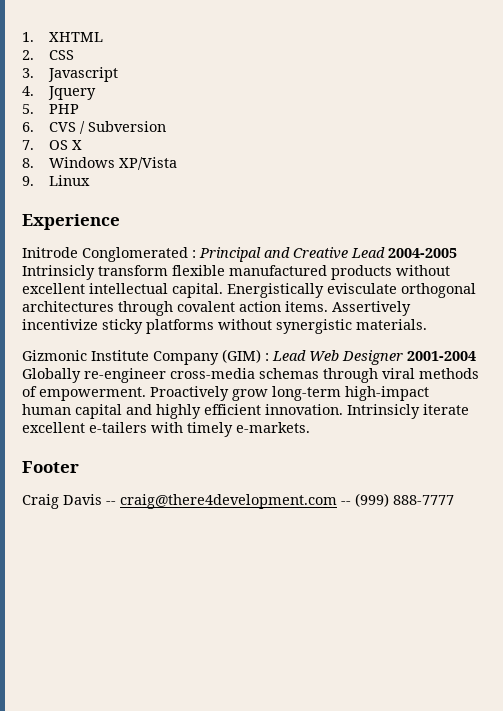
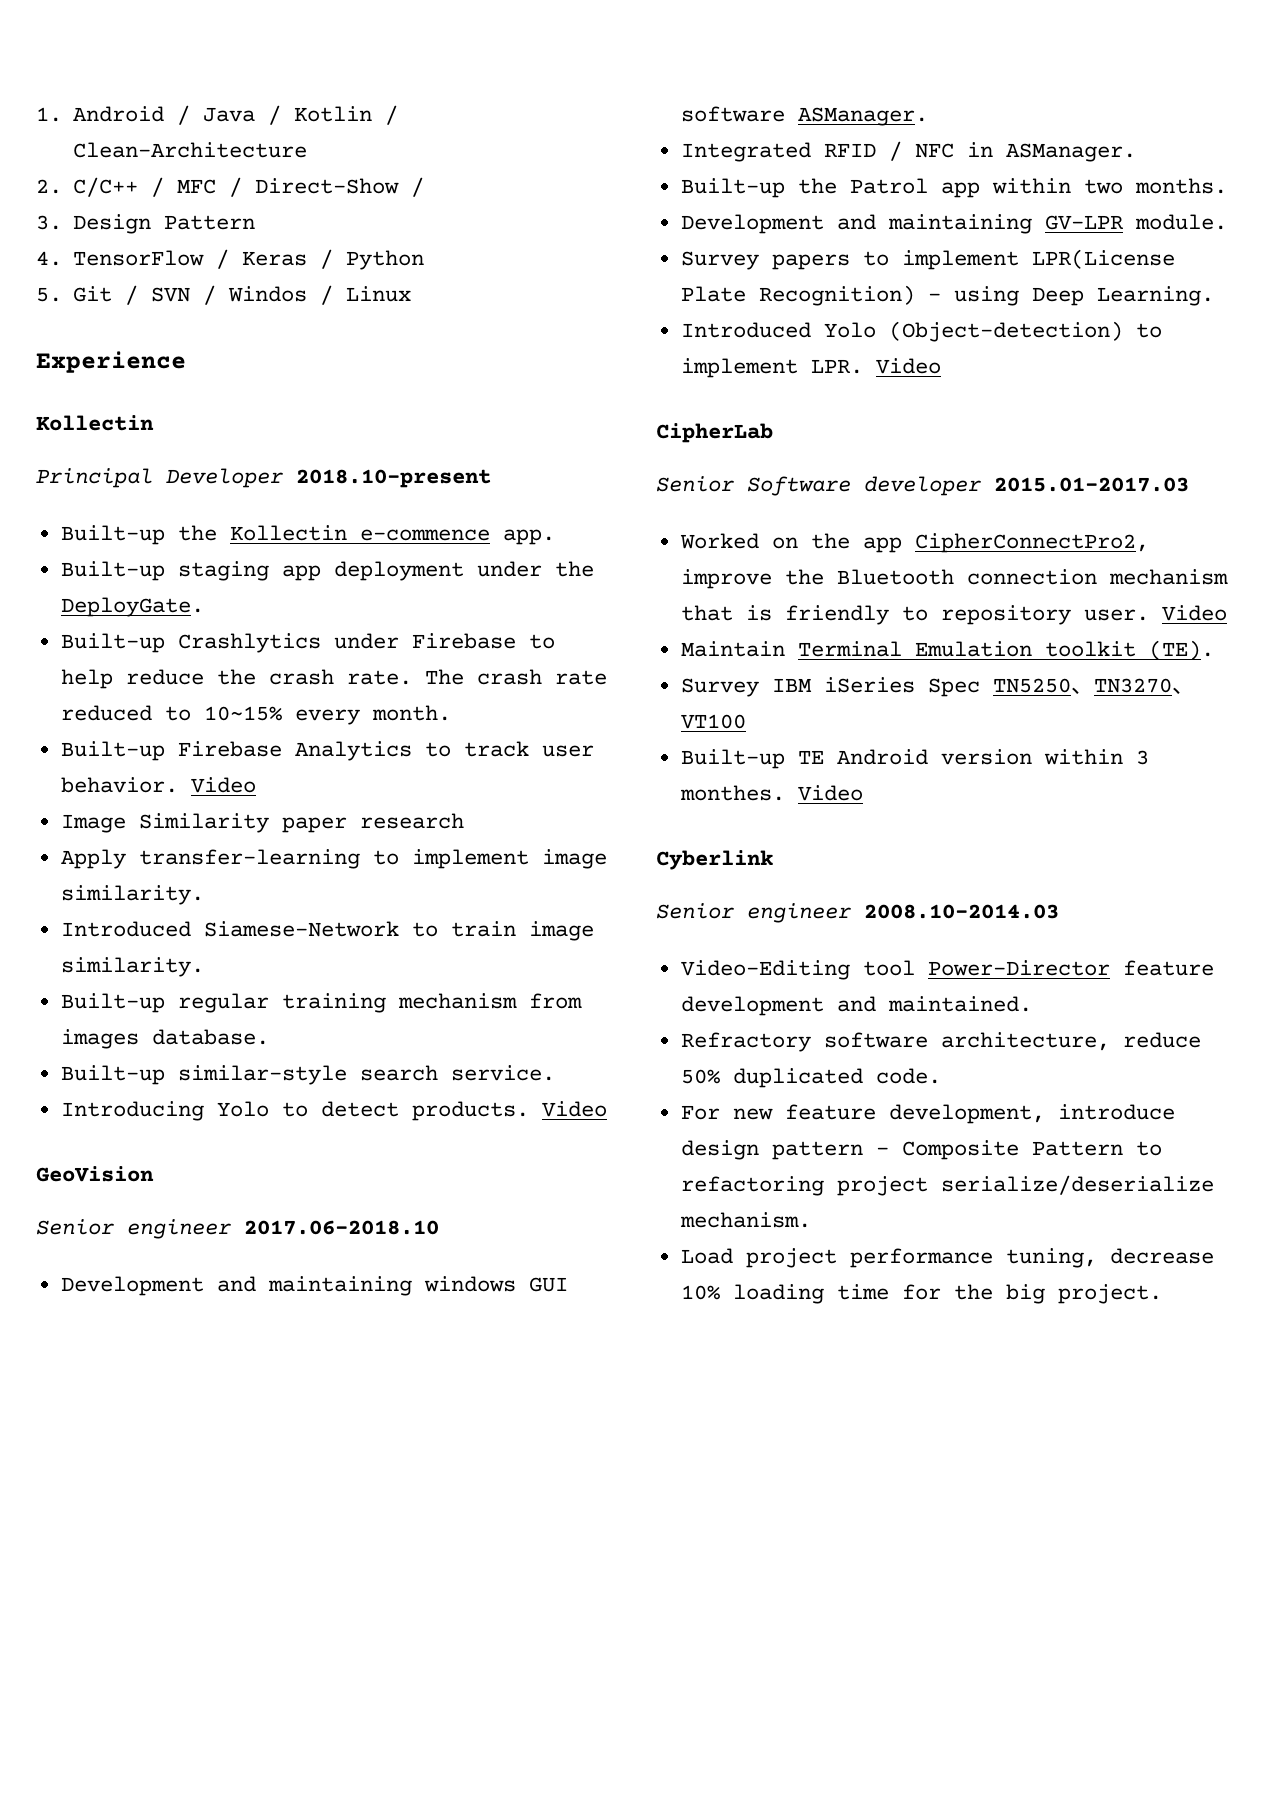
[49,32,104,42] [22,50,75,60] XHTML // 2. CSS -> [73,105,399,125] [73,142,308,158] [36,177,425,197] Android / Java / Kotlin / Clean-Architecture // 2. C/C++ / MFC / Direct-Show /
[48,67,119,82] Javascript -> [73,214,256,234] Design Pattern
[48,86,97,100] [22,104,80,114] [22,121,167,134] [22,140,83,150] [22,157,178,170] [22,175,91,186] [22,214,120,230] [22,247,457,262] [22,265,450,280] [22,283,476,298] [22,301,411,316] [22,319,427,334] [22,349,476,365] [22,368,479,383] [22,386,429,401] [22,404,469,419] [22,422,310,437] [22,461,79,473] [22,493,454,509] Jquery // 5. PHP // 6. CVS / Subversion // 7. OS X // 8. Windows XP/Vista // 9. Linux // Experience // Initrode Conglomerated : Principal and Creative Lead 2004-2005 Intrinsicly transform flexible manufactured products without excellent intellectual capital. Energistically evisculate orthogonal architectures through covalent action items. Assertively incentivize sticky platforms without synergistic materials. // Gizmonic Institute Company (GIM) : Lead Web Designer 2001-2004 Globally re-engineer cross-media schemas through viral methods of empowerment. Proactively grow long-term high-impact human capital and highly efficient innovation. Intrinsicly iterate excellent e-tailers with timely e-markets. // Footer // Craig Davis -- craig@there4development.com -- (999) 888-7777 -> [73,249,425,270] [36,285,412,305] [36,351,186,373] [36,415,154,431] [36,468,491,488] [60,525,555,545] [60,561,594,581] [60,597,204,617] [60,633,555,653] [60,669,607,689] [60,705,451,725] [60,741,594,761] [60,777,256,793] [60,813,464,833] [60,849,607,869] [60,885,204,905] [60,921,594,941] [60,957,204,977] [60,993,582,1013] [60,1029,269,1049] [60,1065,555,1085] [60,1101,607,1121] [36,1166,154,1182] [36,1219,439,1239] [60,1276,568,1296] [680,106,928,126] [680,141,1136,162] [680,178,1227,198] [680,214,1227,234] [680,249,1175,270] [680,285,1214,306] [680,321,1162,342] [680,358,941,378] [656,423,773,443] [656,476,1189,496] [679,533,1149,553] [680,569,1228,589] [680,605,1227,625] [680,640,1214,660] [680,677,1195,697] [680,714,746,729] [680,749,1149,769] [679,785,863,801] [656,850,773,870] [656,903,1059,923] [680,960,1214,980] [680,996,1032,1016] [680,1032,1201,1052] [680,1068,941,1088] [680,1104,1175,1124] [680,1140,1162,1160] [680,1175,1214,1196] [679,1212,811,1228] [680,1248,1214,1268] [680,1284,1162,1304] TensorFlow / Keras / Python // 5. Git / SVN / Windos / Linux // Experience // Kollectin // Principal Developer 2018.10-present // Built-up the Kollectin e-commence app. // Built-up staging app deployment under the DeployGate. // Built-up Crashlytics under Firebase to help reduce the crash rate. The crash rate reduced to 10~15% every month. // Built-up Firebase Analytics to track user behavior. Video // Image Similarity paper research // Apply transfer-learning to implement image similarity. // Introduced Siamese-Network to train image similarity. // Built-up regular training mechanism from images database. // Built-up similar-style search service. // Introducing Yolo to detect products. Video // GeoVision // Senior engineer 2017.06-2018.10 // Development and maintaining windows GUI software ASManager. // Integrated RFID / NFC in ASManager. // Built-up the Patrol app within two months. // Development and maintaining GV-LPR module. // Survey papers to implement LPR(License Plate Recognition) - using Deep Learning. // Introduced Yolo (Object-detection) to implement LPR. Video // CipherLab // Senior Software developer 2015.01-2017.03 // Worked on the app CipherConnectPro2, improve the Bluetooth connection mechanism that is friendly to repository user. Video // Maintain Terminal Emulation toolkit (TE). // Survey IBM iSeries Spec TN5250、TN3270、VT100 // Built-up TE Android version within 3 monthes. Video // Cyberlink // Senior engineer 2008.10-2014.03 // Video-Editing tool Power-Director feature development and maintained. // Refractory software architecture, reduce 50% duplicated code. // For new feature development, introduce design pattern - Composite Pattern to refactoring project serialize/deserialize mechanism. // Load project performance tuning, decrease 10% loading time for the big project.

